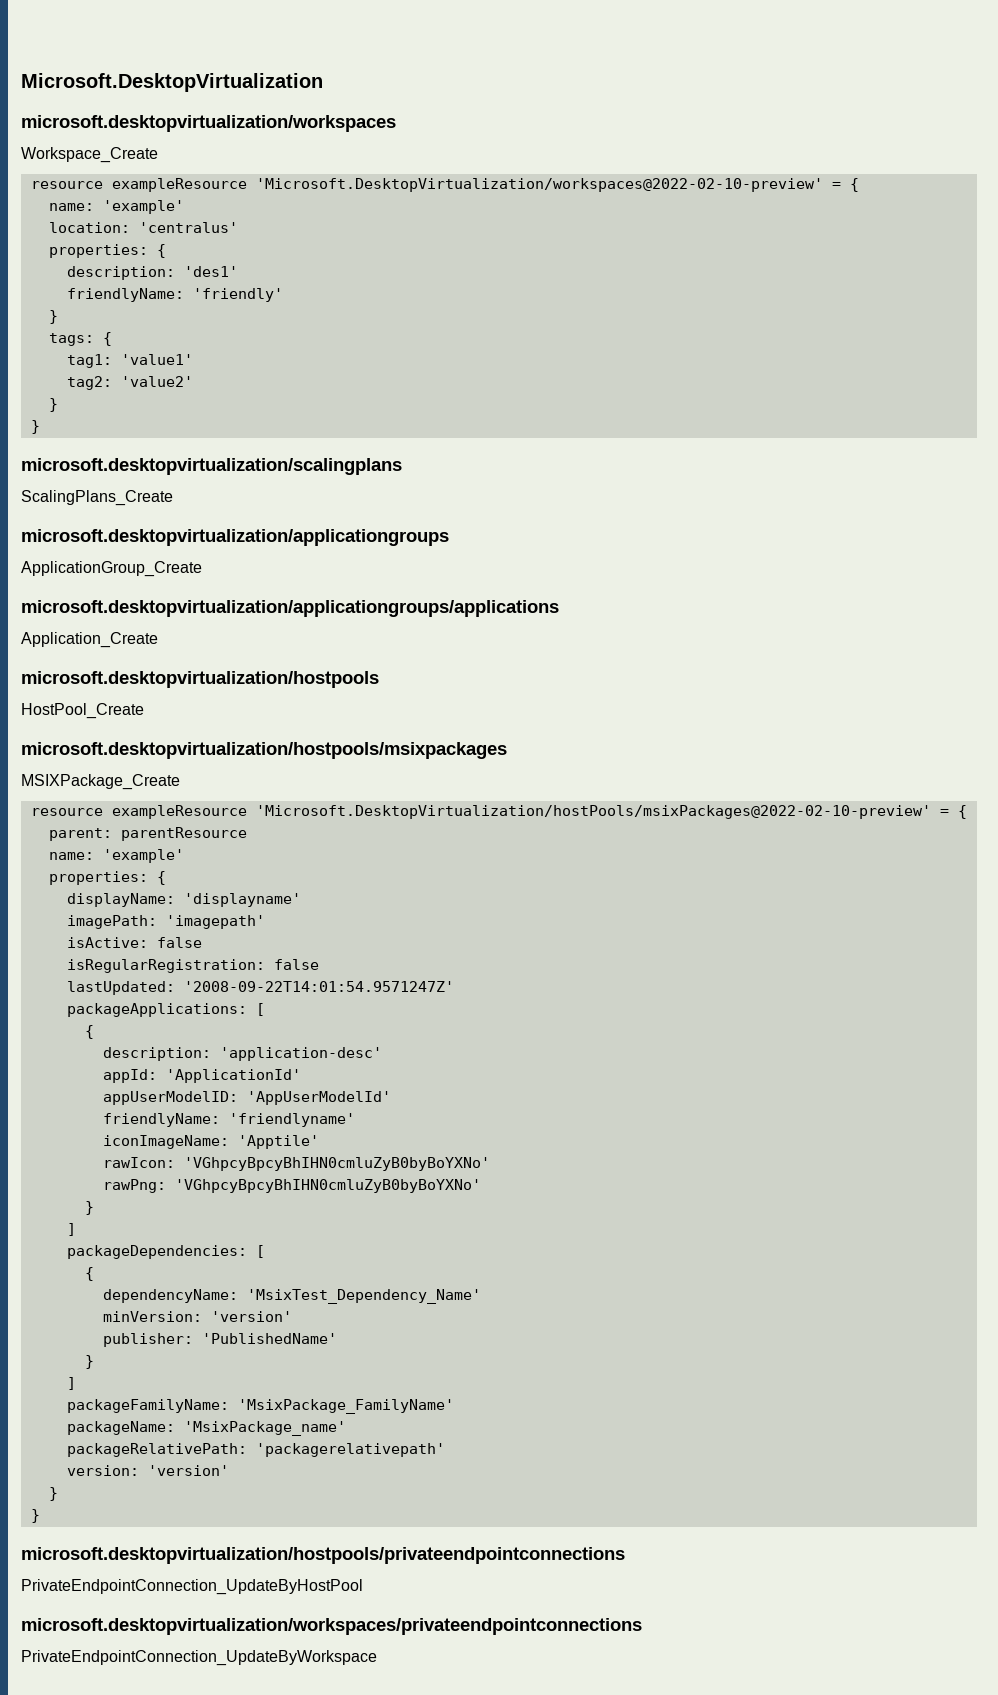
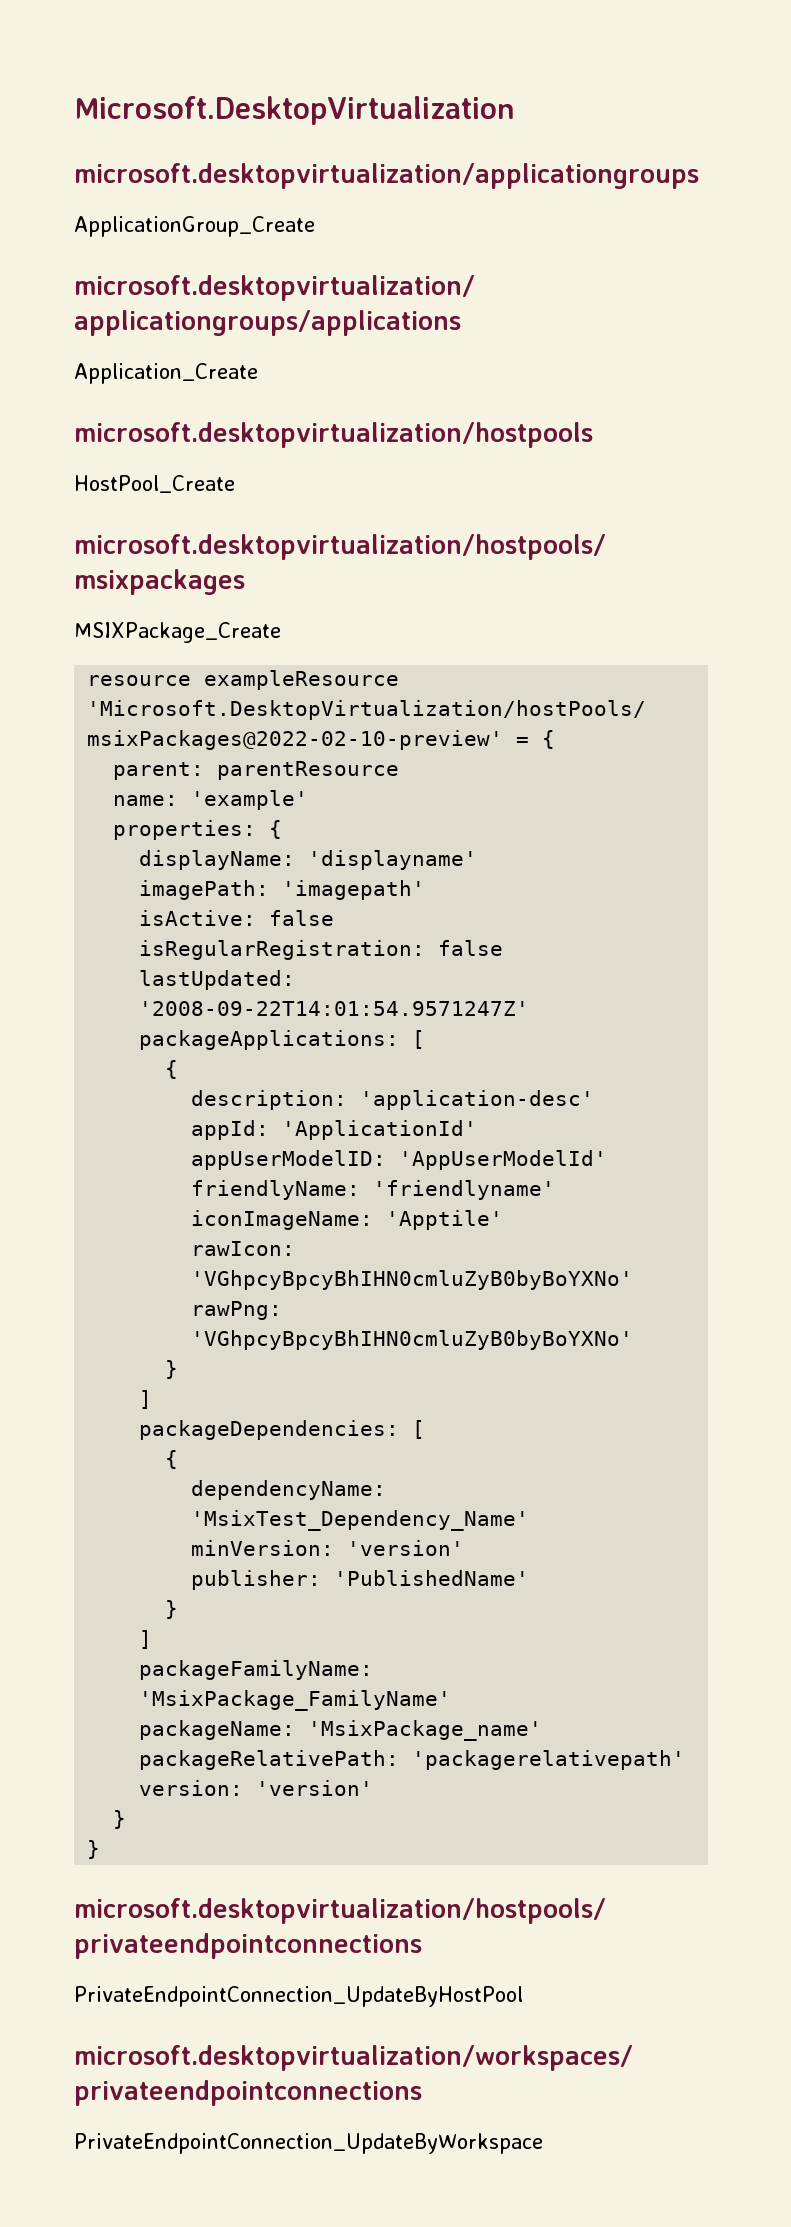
[21,115,396,132] [21,147,158,163] [30,178,859,192] [48,200,184,214] [48,222,238,233] [48,244,166,258] [66,266,238,280] [66,288,283,302] [48,310,58,324] [48,332,112,346] [66,354,193,368] [66,376,193,390] [48,398,58,412] [30,420,40,434] [21,458,402,475] [21,490,173,506] // microsoft.desktopvirtualization/workspaces // Workspace_Create // resource exampleResource 'Microsoft.DesktopVirtualization/workspaces@2022-02-10-preview' = { // name: 'example' // location: 'centralus' // properties: { // description: 'des1' // friendlyName: 'friendly' // } // tags: { // tag1: 'value1' // tag2: 'value2' // } // } // microsoft.desktopvirtualization/scalingplans // ScalingPlans_Create -> (515, 110) none

